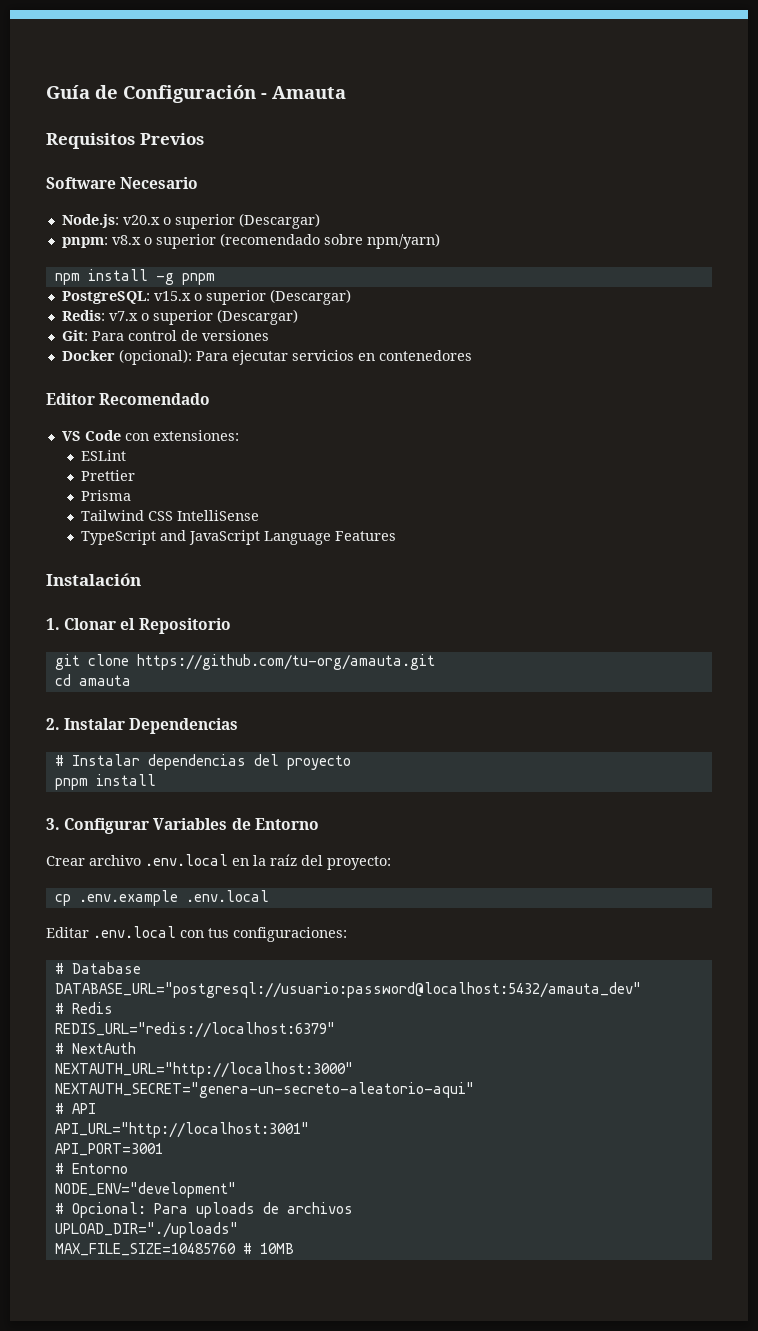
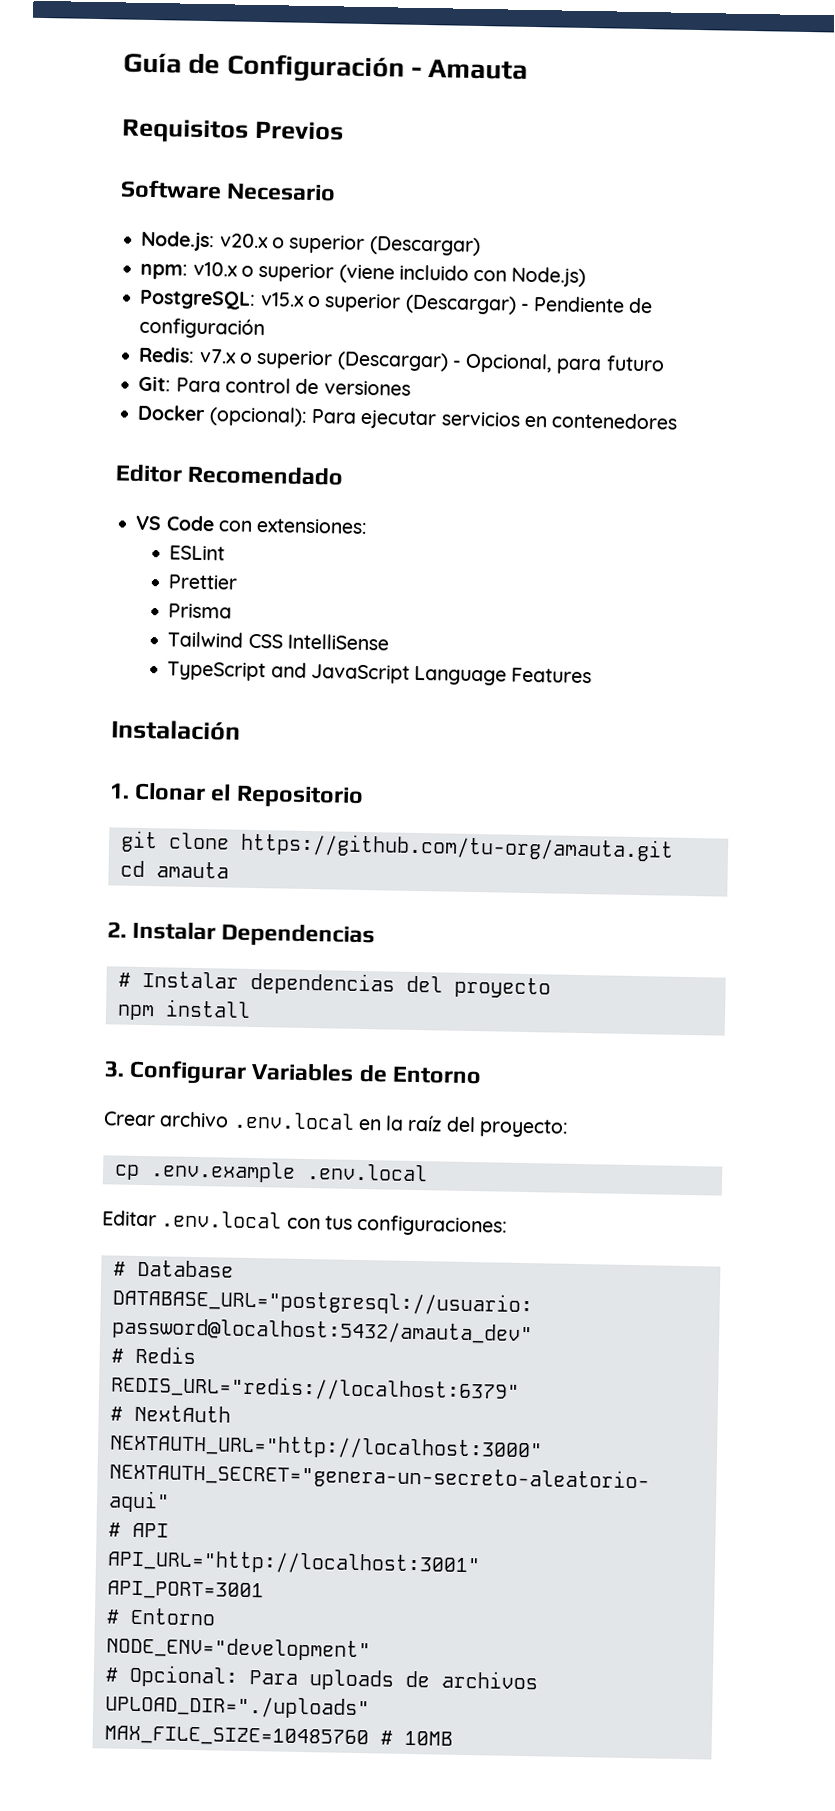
[61,233,440,249] [54,269,215,285] pnpm: v8.x o superior (recomendado sobre npm/yarn) // npm install -g pnpm -> [140,261,587,287] npm: v10.x o superior (viene incluido con Node.js)
(351, 297) none -> [519,296,654,314] [139,316,266,340] - Pendiente de configuración
(298, 317) none -> [451,352,665,375] - Opcional, para futuro
[54,778,88,790] pnpm -> [116,1004,155,1021] npm

